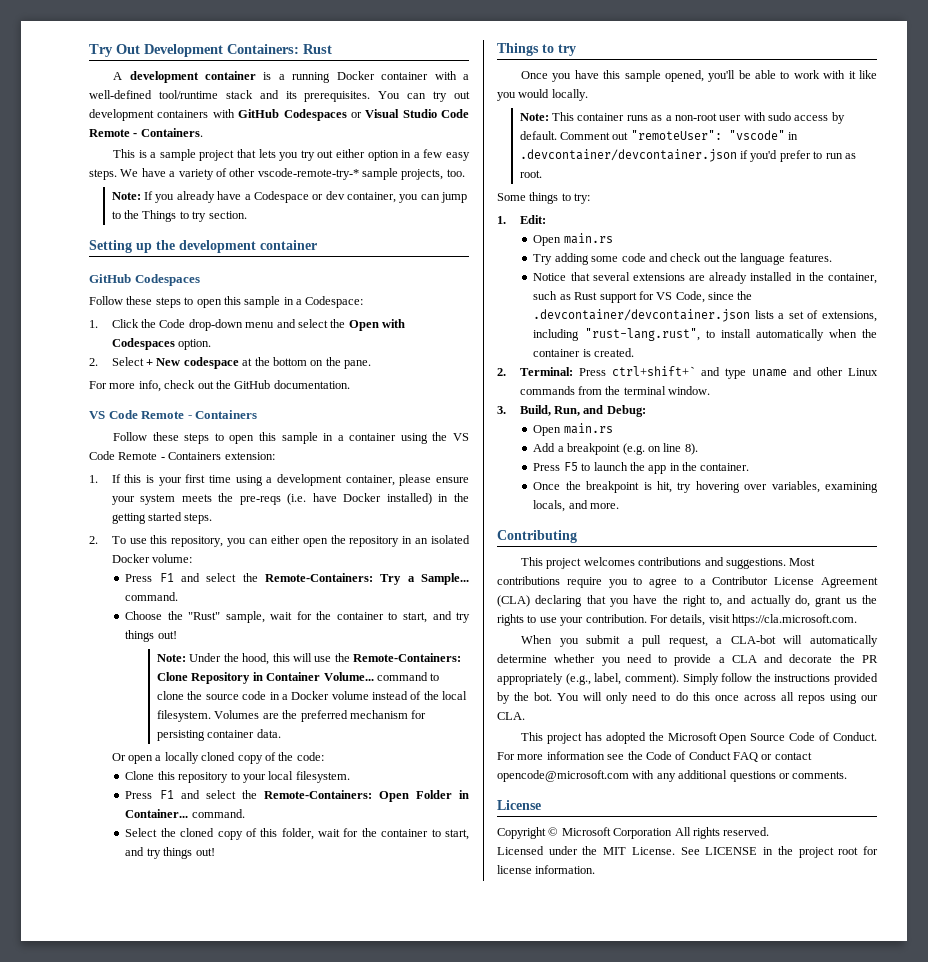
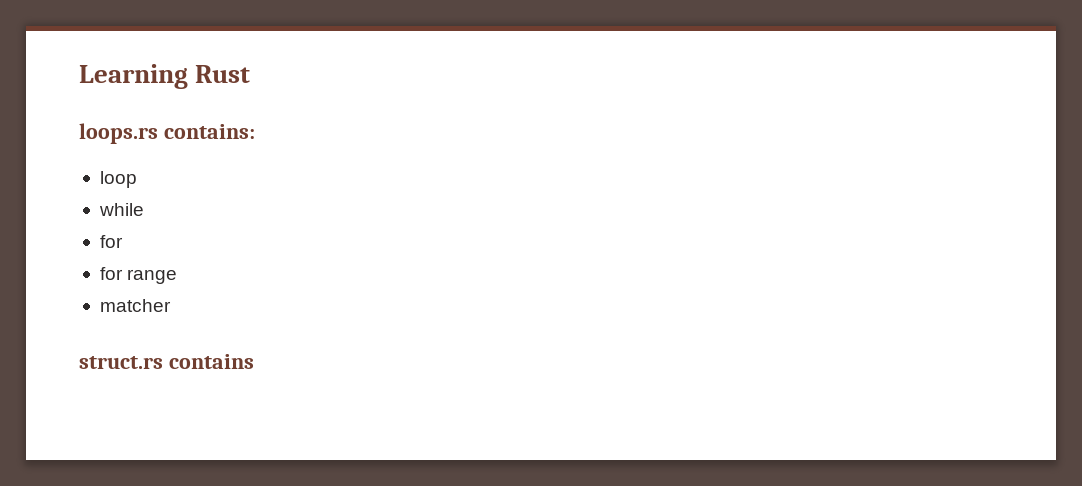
[89,44,332,57] [113,71,469,83] [89,90,471,102] [89,109,469,121] [89,128,203,137] [113,149,471,161] [89,168,465,180] [111,191,468,203] [111,210,247,222] [89,240,317,253] [89,274,200,286] [89,296,364,308] [89,319,406,331] [111,338,212,350] [89,357,372,369] [89,380,350,392] [89,410,258,419] [113,432,469,444] [89,451,275,460] [89,474,470,486] [111,493,469,505] [111,512,213,524] [89,535,470,547] [111,554,193,563] [125,573,470,585] [125,592,179,601] [125,611,470,623] [125,630,177,642] [157,653,462,665] [157,672,440,684] [157,691,468,700] [157,710,427,722] [157,729,281,741] [111,752,324,764] [125,771,350,783] [125,790,470,802] [125,809,245,818] [125,828,470,840] [125,847,215,859] [497,43,576,56] [521,70,877,82] [497,89,588,101] [519,112,845,124] [519,130,799,140] [519,149,856,162] [519,170,542,178] [497,192,591,204] [497,215,546,224] [533,233,613,246] [533,253,832,265] [533,272,877,284] [533,291,753,303] [533,309,877,322] [533,328,877,341] [533,348,635,357] [497,366,878,379] [519,386,711,395] [497,405,646,417] [533,423,613,436] [533,443,698,455] [533,462,750,474] [533,481,878,493] [533,500,620,512] [497,530,577,543] [521,557,816,569] [497,576,878,588] [497,595,878,607] [497,614,857,626] [521,635,878,647] [497,654,878,666] [497,673,878,685] [497,692,878,704] [497,712,525,720] [521,732,877,744] [497,751,812,762] [497,770,848,782] [497,800,541,810] [497,827,770,839] [497,846,878,858] [497,865,596,874] Try Out Development Containers: Rust // A development container is a running Docker container with a well-defined tool/runtime stack and its prerequisites. You can try out development containers with GitHub Codespaces or Visual Studio Code Remote - Containers. // This is a sample project that lets you try out either option in a few easy steps. We have a variety of other vscode-remote-try-* sample projects, too. // Note: If you already have a Codespace or dev container, you can jump to the Things to try section. // Setting up the development container // GitHub Codespaces // Follow these steps to open this sample in a Codespace: // 1. Click the Code drop-down menu and select the Open with Codespaces option. // 2. Select + New codespace at the bottom on the pane. // For more info, check out the GitHub documentation. // VS Code Remote - Containers // Follow these steps to open this sample in a container using the VS Code Remote - Containers extension: // 1. If this is your first time using a development container, please ensure your system meets the pre-reqs (i.e. have Docker installed) in the getting started steps. // 2. To use this repository, you can either open the repository in an isolated Docker volume: // Press F1 and select the Remote-Containers: Try a Sample... command. // Choose the "Rust" sample, wait for the container to start, and try things out! // Note: Under the hood, this will use the Remote-Containers: Clone Repository in Container Volume... command to clone the source code in a Docker volume instead of the local filesystem. Volumes are the preferred mechanism for persisting container data. // Or open a locally cloned copy of the code: // Clone this repository to your local filesystem. // Press F1 and select the Remote-Containers: Open Folder in Container... command. // Select the cloned copy of this folder, wait for the container to start, and try things out! // Things to try // Once you have this sample opened, you'll be able to work with it like you would locally. // Note: This container runs as a non-root user with sudo access by default. Comment out "remoteUser": "vscode" in .devcontainer/devcontainer.json if you'd prefer to run as root. // Some things to try: // 1. Edit: // Open main.rs // Try adding some code and check out the language features. // Notice that several extensions are already installed in the container, such as Rust support for VS Code, since the .devcontainer/devcontainer.json lists a set of extensions, including "rust-lang.rust", to install automatically when the container is created. // 2. Terminal: Press ctrl+shift+` and type uname and other Linux commands from the terminal window. // 3. Build, Run, and Debug: // Open main.rs // Add a breakpoint (e.g. on line 8). // Press F5 to launch the app in the container. // Once the breakpoint is hit, try hovering over variables, examining locals, and more. // Contributing // This project welcomes contributions and suggestions. Most contributions require you to agree to a Contributor License Agreement (CLA) declaring that you have the right to, and actually do, grant us the rights to use your contribution. For details, visit https://cla.microsoft.com. // When you submit a pull request, a CLA-bot will automatically determine whether you need to provide a CLA and decorate the PR appropriately (e.g., label, comment). Simply follow the instructions provided by the bot. You will only need to do this once across all repos using our CLA. // This project has adopted the Microsoft Open Source Code of Conduct. For more information see the Code of Conduct FAQ or contact opencode@microsoft.com with any additional questions or comments. // License // Copyright © Microsoft Corporation All rights reserved. // Licensed under the MIT License. See LICENSE in the project root for license information. -> [79,64,251,89] [79,123,255,144] [99,171,137,188] [98,203,144,216] [99,235,123,248] [99,267,178,284] [99,299,171,312] [79,354,254,369] Learning Rust // loops.rs contains: // loop // while // for // for range // matcher // struct.rs contains

